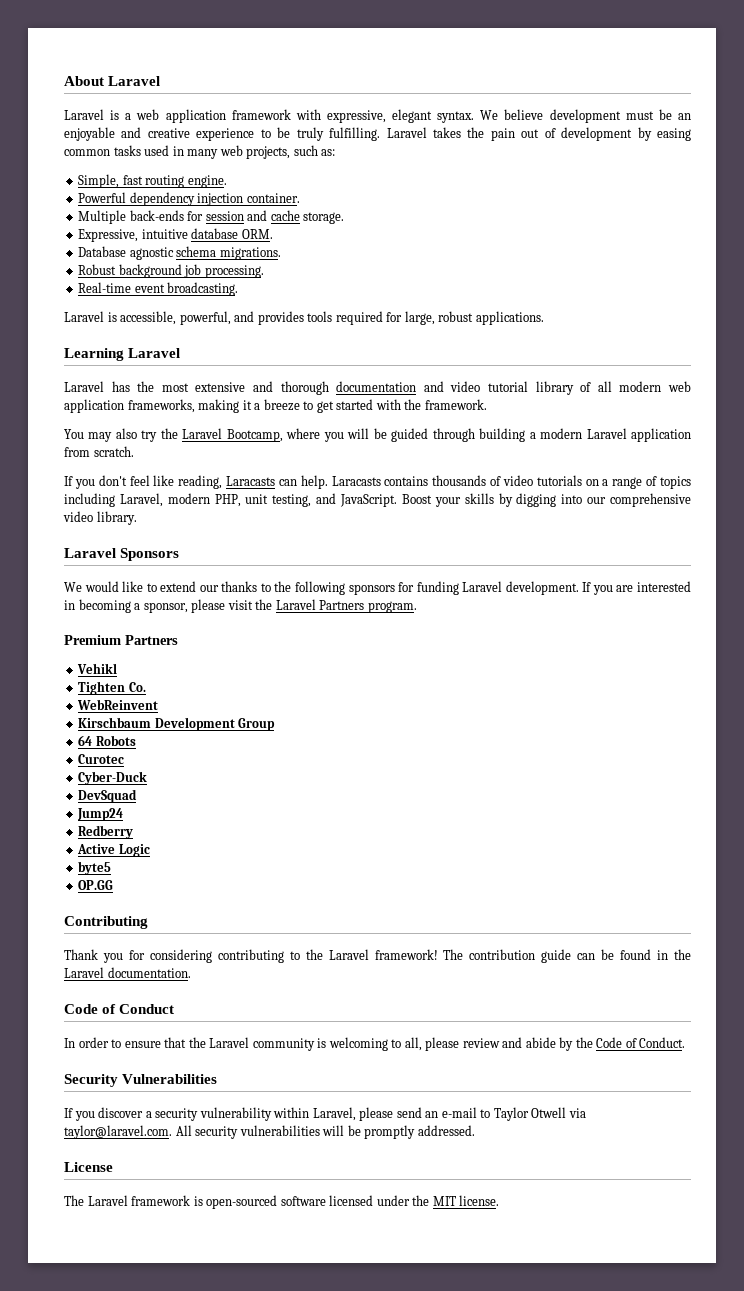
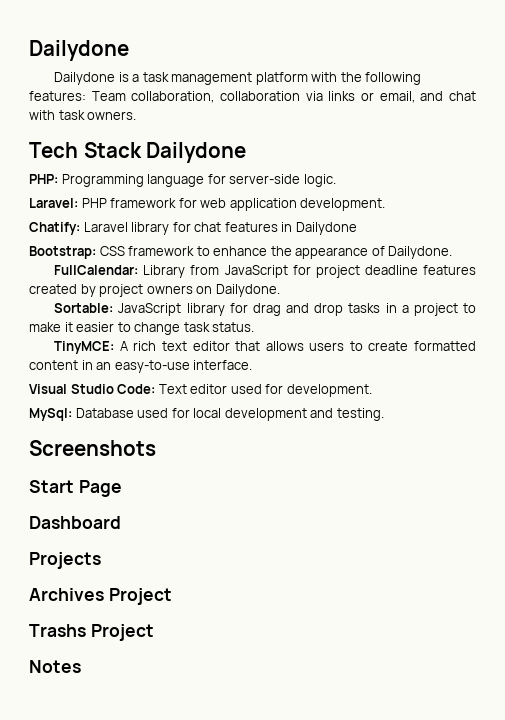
[64,76,161,86] [64,109,691,123] [64,127,691,141] [64,145,336,159] [78,174,227,188] [78,192,300,206] [78,210,345,224] [78,228,273,242] [78,246,281,260] [78,264,264,278] [78,282,239,296] [64,311,544,325] [64,348,181,361] [64,381,692,395] [64,399,487,413] [64,428,692,442] [64,446,134,457] [64,475,692,489] [64,493,692,507] [63,511,137,525] [64,548,180,561] [64,581,691,595] [64,599,417,613] [64,635,178,645] [77,663,118,674] [78,681,146,695] [77,699,159,710] [78,717,276,731] [78,735,136,746] [78,754,125,764] [78,771,148,785] [78,789,138,803] [77,808,124,821] [78,825,134,839] [77,844,150,857] [78,861,112,875] [78,880,114,890] [64,916,148,929] [64,949,691,963] [64,967,191,978] [64,1004,175,1014] [64,1037,686,1051] [64,1074,218,1087] [64,1107,586,1121] [64,1125,475,1139] [64,1162,113,1172] [64,1195,500,1209] About Laravel // Laravel is a web application framework with expressive, elegant syntax. We believe development must be an enjoyable and creative experience to be truly fulfilling. Laravel takes the pain out of development by easing common tasks used in many web projects, such as: // Simple, fast routing engine. // Powerful dependency injection container. // Multiple back-ends for session and cache storage. // Expressive, intuitive database ORM. // Database agnostic schema migrations. // Robust background job processing. // Real-time event broadcasting. // Laravel is accessible, powerful, and provides tools required for large, robust applications. // Learning Laravel // Laravel has the most extensive and thorough documentation and video tutorial library of all modern web application frameworks, making it a breeze to get started with the framework. // You may also try the Laravel Bootcamp, where you will be guided through building a modern Laravel application from scratch. // If you don't feel like reading, Laracasts can help. Laracasts contains thousands of video tutorials on a range of topics including Laravel, modern PHP, unit testing, and JavaScript. Boost your skills by digging into our comprehensive video library. // Laravel Sponsors // We would like to extend our thanks to the following sponsors for funding Laravel development. If you are interested in becoming a sponsor, please visit the Laravel Partners program. // Premium Partners // Vehikl // Tighten Co. // WebReinvent // Kirschbaum Development Group // 64 Robots // Curotec // Cyber-Duck // DevSquad // Jump24 // Redberry // Active Logic // byte5 // OP.GG // Contributing // Thank you for considering contributing to the Laravel framework! The contribution guide can be found in the Laravel documentation. // Code of Conduct // In order to ensure that the Laravel community is welcoming to all, please review and abide by the Code of Conduct. // Security Vulnerabilities // If you discover a security vulnerability within Laravel, please send an e-mail to Taylor Otwell via taylor@laravel.com. All security vulnerabilities will be promptly addressed. // License // The Laravel framework is open-sourced software licensed under the MIT license. -> [29,40,129,61] [54,72,422,85] [29,91,477,103] [29,110,137,120] [29,142,247,163] [29,174,336,187] [29,198,386,211] [29,222,357,235] [29,246,453,259] [54,265,476,278] [29,284,280,297] [54,303,477,316] [29,322,255,335] [54,341,476,354] [29,360,253,373] [29,384,372,397] [29,408,384,421] [29,440,156,456] [29,480,122,497] [29,516,121,529] [29,552,101,569] [29,588,172,605] [29,624,154,641] [29,660,81,673] Dailydone // Dailydone is a task management platform with the following features: Team collaboration, collaboration via links or email, and chat with task owners. // Tech Stack Dailydone // PHP: Programming language for server-side logic. // Laravel: PHP framework for web application development. // Chatify: Laravel library for chat features in Dailydone // Bootstrap: CSS framework to enhance the appearance of Dailydone. // FullCalendar: Library from JavaScript for project deadline features created by project owners on Dailydone. // Sortable: JavaScript library for drag and drop tasks in a project to make it easier to change task status. // TinyMCE: A rich text editor that allows users to create formatted content in an easy-to-use interface. // Visual Studio Code: Text editor used for development. // MySql: Database used for local development and testing. // Screenshots // Start Page // Dashboard // Projects // Archives Project // Trashs Project // Notes

